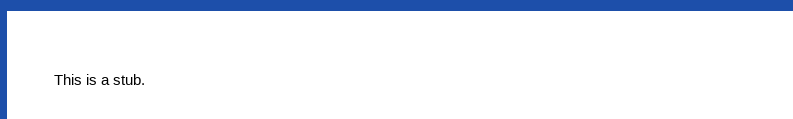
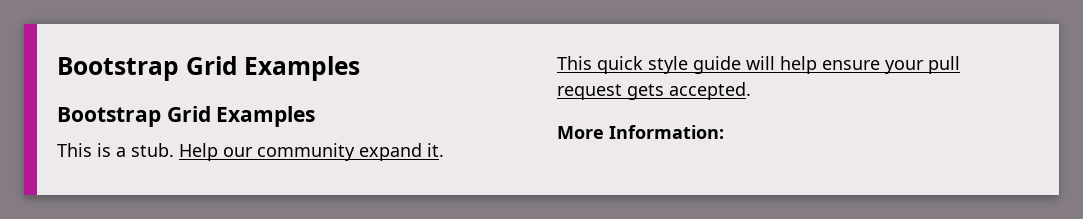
[54,74,146,85] This is a stub. -> [57,56,361,81] [57,106,316,127] [57,143,444,161] [557,56,960,74] [557,82,751,100] [557,125,724,139] Bootstrap Grid Examples // Bootstrap Grid Examples // This is a stub. Help our community expand it. // This quick style guide will help ensure your pull request gets accepted. // More Information:

